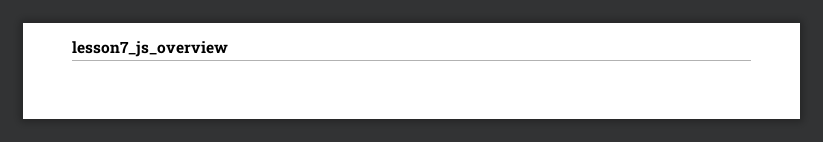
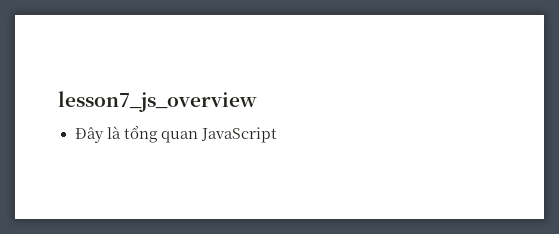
(228, 49) none -> [74,125,277,143] // Đây là tổng quan JavaScript

